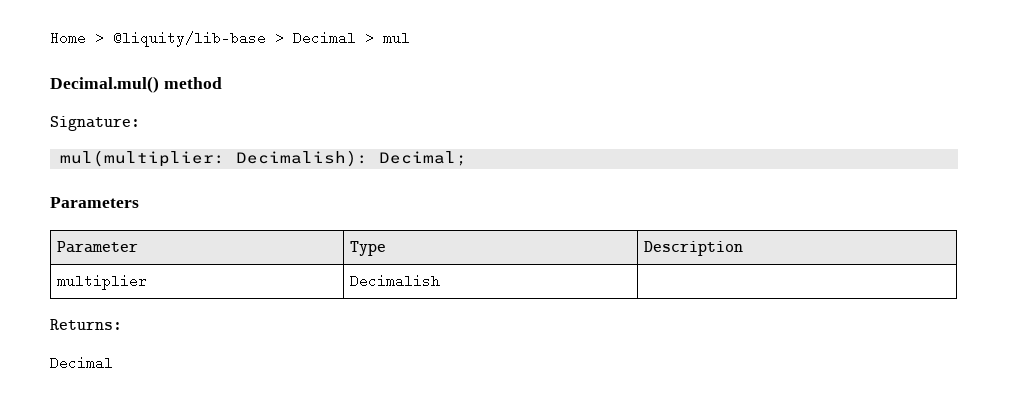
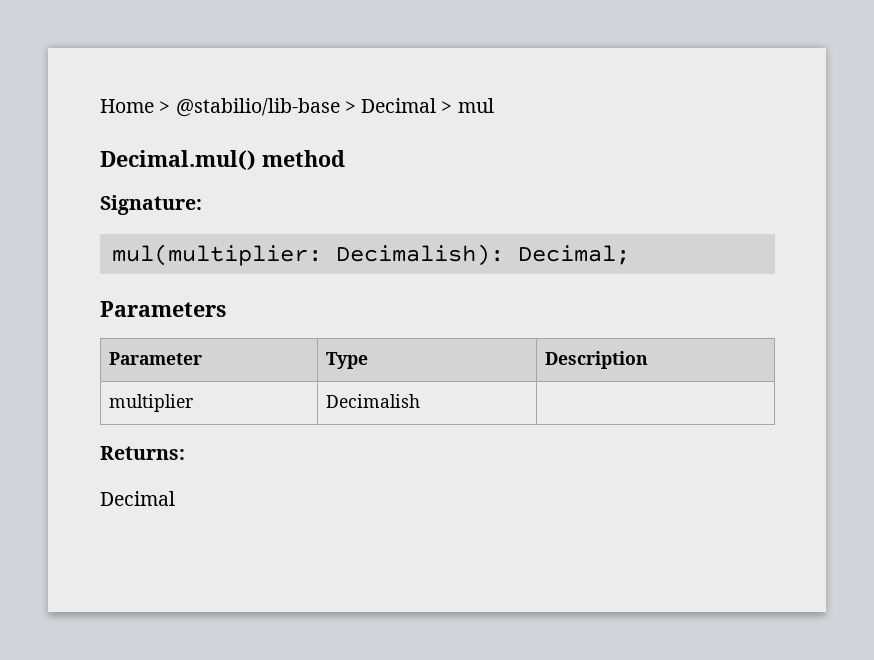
[113,31,266,47] @liquity/lib-base -> [175,98,340,117] @stabilio/lib-base

